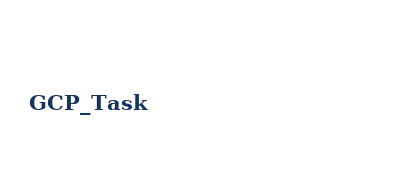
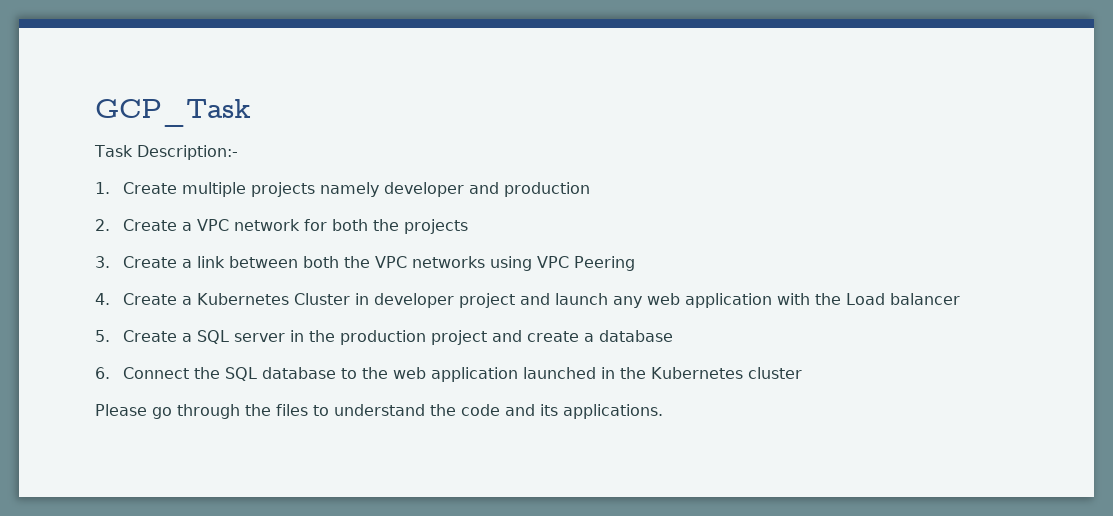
(148, 104) none -> [94,145,238,160] [95,182,590,197] [95,219,468,234] [95,256,635,271] [95,293,960,308] [95,330,673,345] [95,367,802,382] [95,404,663,419] // Task Description:- // 1. Create multiple projects namely developer and production // 2. Create a VPC network for both the projects // 3. Create a link between both the VPC networks using VPC Peering // 4. Create a Kubernetes Cluster in developer project and launch any web application with the Load balancer // 5. Create a SQL server in the production project and create a database // 6. Connect the SQL database to the web application launched in the Kubernetes cluster // Please go through the files to understand the code and its applications.

